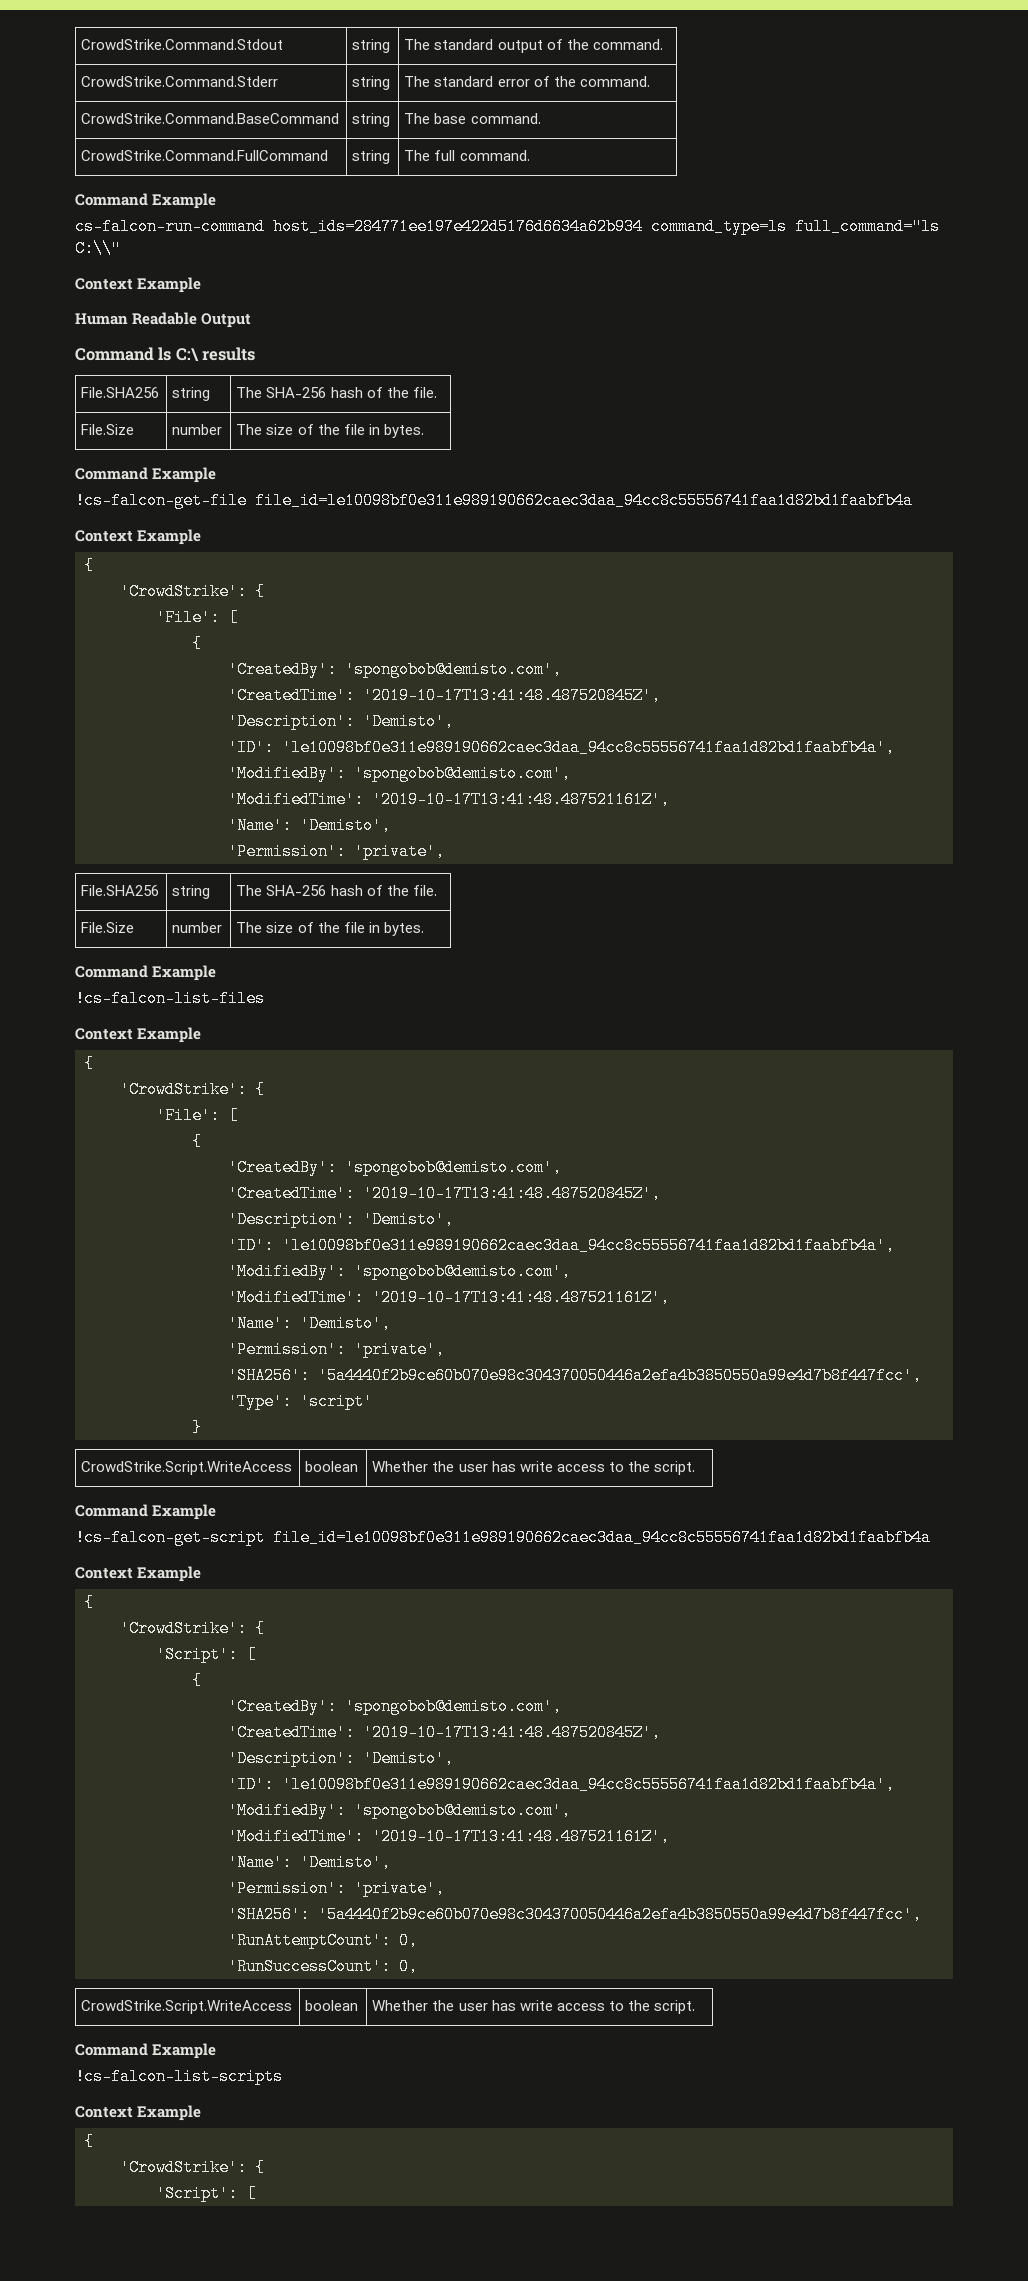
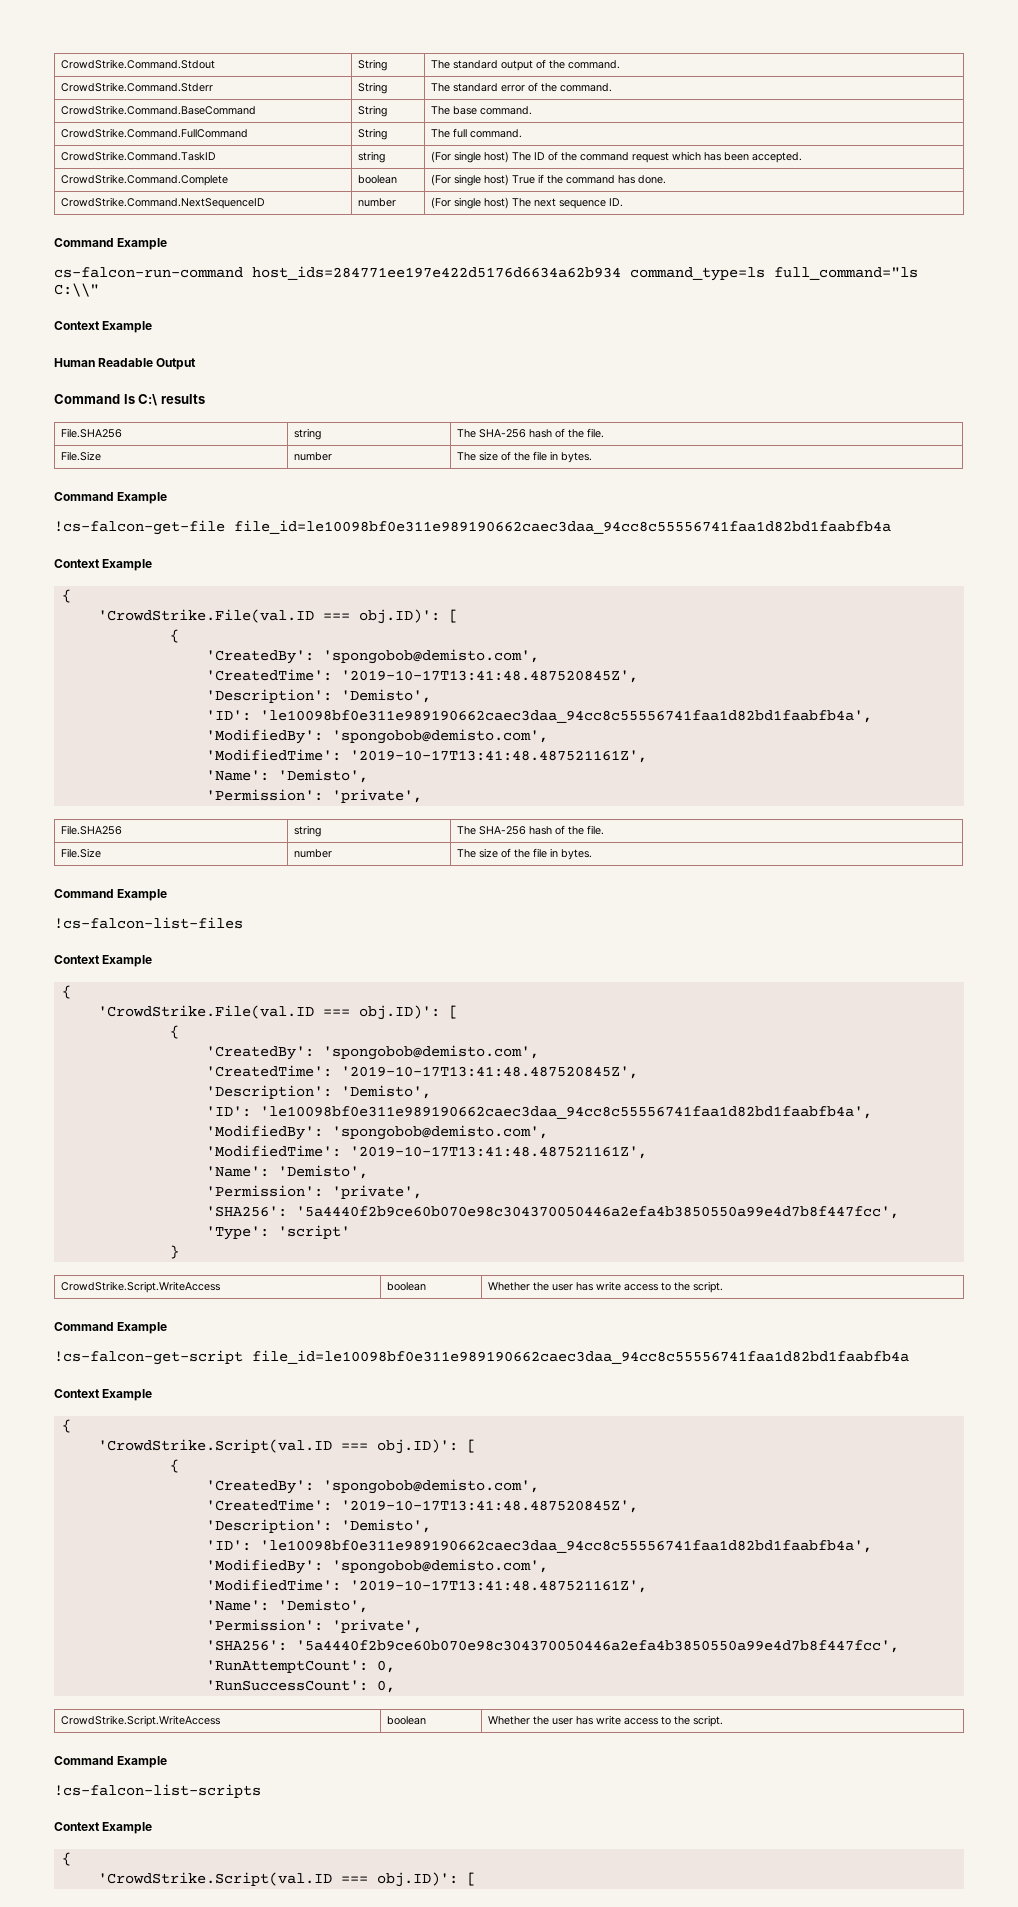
[352,39,391,53] string -> [357,59,387,71] String
[352,76,391,90] string -> [357,82,387,94] String
[352,113,391,127] string -> [357,105,387,117] String
[352,150,391,164] string -> [357,128,387,140] String
(530, 155) none -> [60,151,216,161] [357,151,385,163] [430,151,802,163] [60,174,228,186] [357,175,397,184] [430,174,666,186] [60,197,265,209] [357,198,396,207] [430,197,623,209] // CrowdStrike.Command.TaskID | string | (For single host) The ID of the command request which has been accepted. // CrowdStrike.Command.Complete | boolean | (For single host) True if the command has done. // CrowdStrike.Command.NextSequenceID | number | (For single host) The next sequence ID.
[120,583,265,600] [156,609,220,626] 'CrowdStrike': { // 'File': -> [97,609,440,624] 'CrowdStrike.File(val.ID === obj.ID)':
[120,1081,265,1098] [156,1107,220,1124] 'CrowdStrike': { // 'File': -> [97,1005,440,1020] 'CrowdStrike.File(val.ID === obj.ID)':
[120,1620,265,1637] [156,1646,238,1663] 'CrowdStrike': { // 'Script': -> [97,1439,458,1454] 'CrowdStrike.Script(val.ID === obj.ID)':
[120,2159,265,2176] [156,2185,238,2202] 'CrowdStrike': { // 'Script': -> [97,1872,458,1887] 'CrowdStrike.Script(val.ID === obj.ID)':

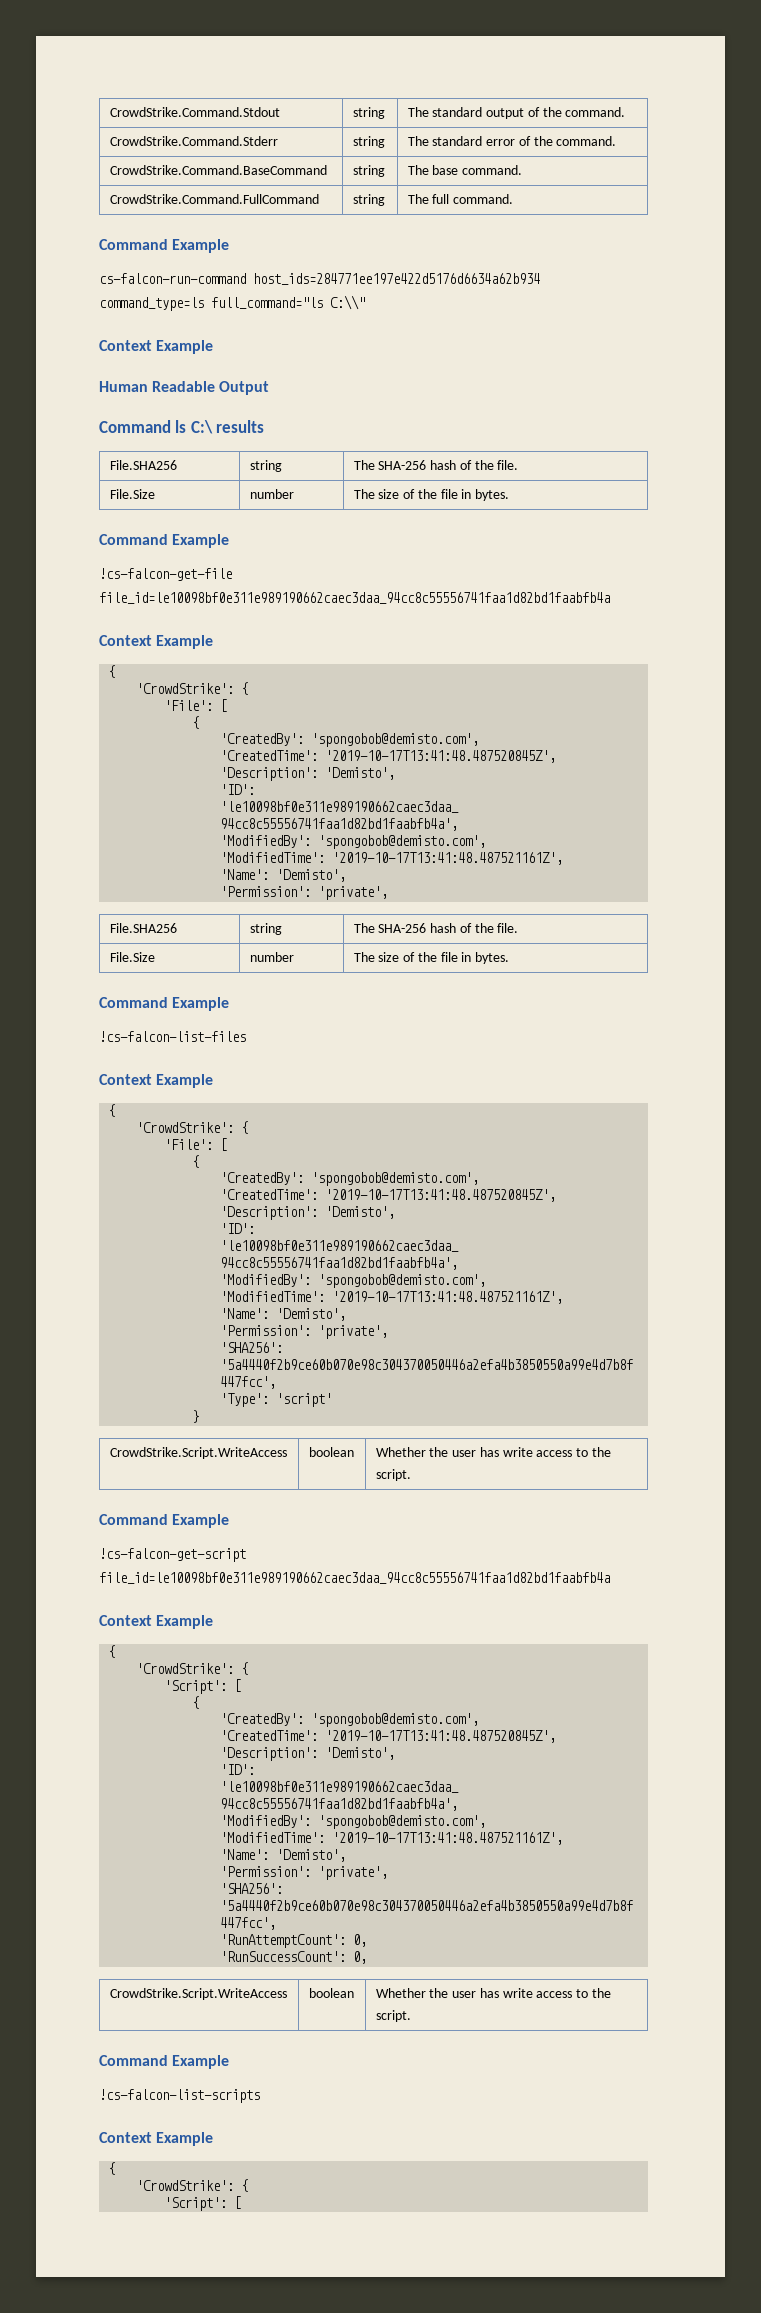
[357,59,387,71] String -> [352,107,385,119] string
[357,82,387,94] String -> [352,136,385,148] string
[357,105,387,117] String -> [352,165,385,177] string
[357,128,387,140] String -> [352,194,385,206] string
[60,151,216,161] [357,151,385,163] [430,151,802,163] [60,174,228,186] [357,175,397,184] [430,174,666,186] [60,197,265,209] [357,198,396,207] [430,197,623,209] // CrowdStrike.Command.TaskID | string | (For single host) The ID of the command request which has been accepted. // CrowdStrike.Command.Complete | boolean | (For single host) True if the command has done. // CrowdStrike.Command.NextSequenceID | number | (For single host) The next sequence ID. -> (514, 199) none
[97,609,440,624] 'CrowdStrike.File(val.ID === obj.ID)': -> [136,682,249,695] [164,700,214,711] 'CrowdStrike': { // 'File':
[97,1005,440,1020] 'CrowdStrike.File(val.ID === obj.ID)': -> [136,1121,249,1134] [164,1139,214,1150] 'CrowdStrike': { // 'File':
[97,1439,458,1454] 'CrowdStrike.Script(val.ID === obj.ID)': -> [136,1662,249,1675] [164,1680,228,1694] 'CrowdStrike': { // 'Script':
[97,1872,458,1887] 'CrowdStrike.Script(val.ID === obj.ID)': -> [136,2179,249,2192] [164,2197,228,2211] 'CrowdStrike': { // 'Script':

